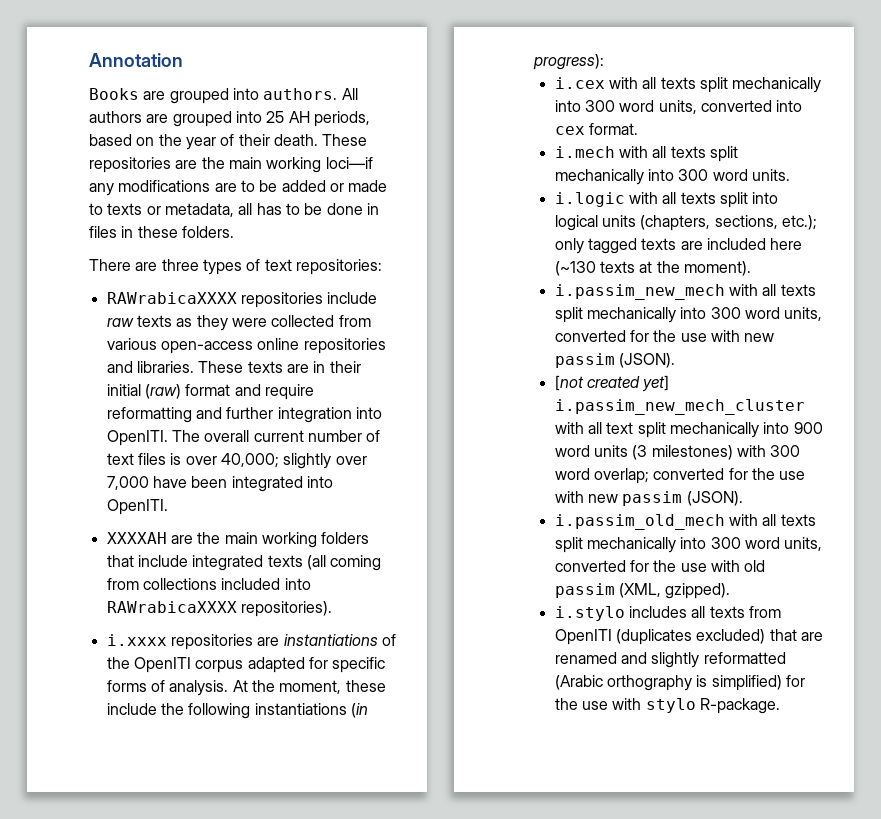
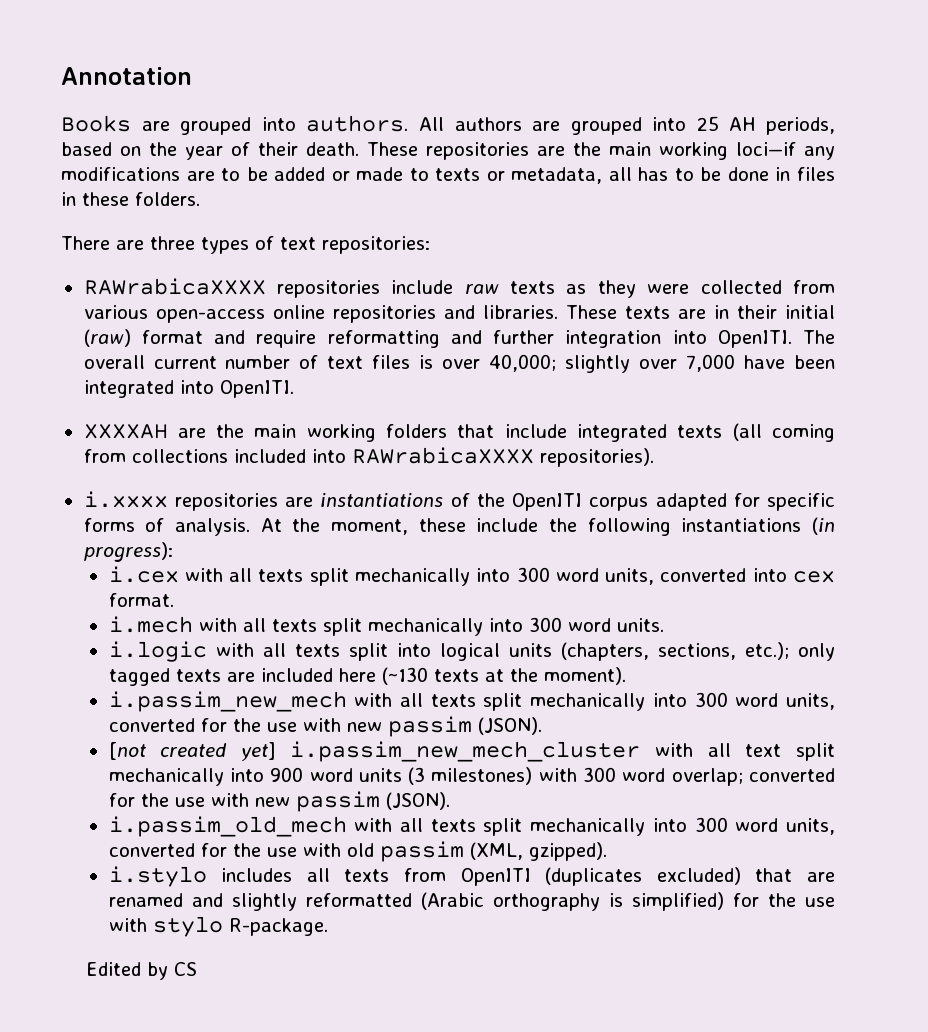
(781, 706) none -> [86,962,198,980] // Edited by CS

